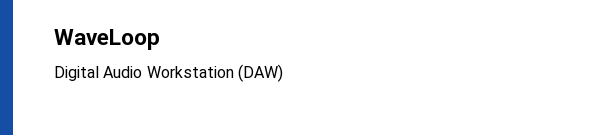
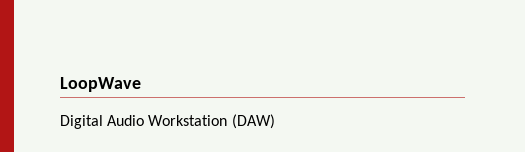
[54,29,160,50] WaveLoop -> [60,77,141,92] LoopWave

